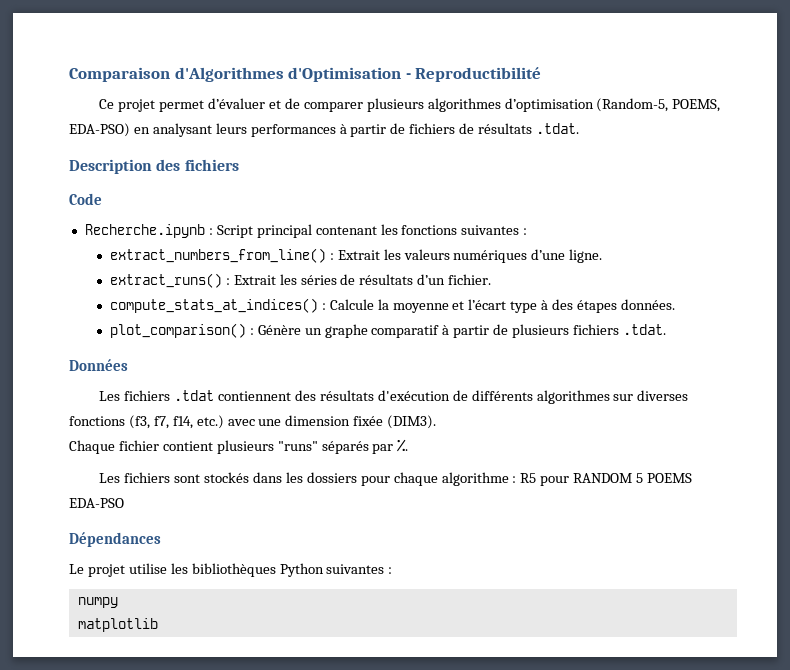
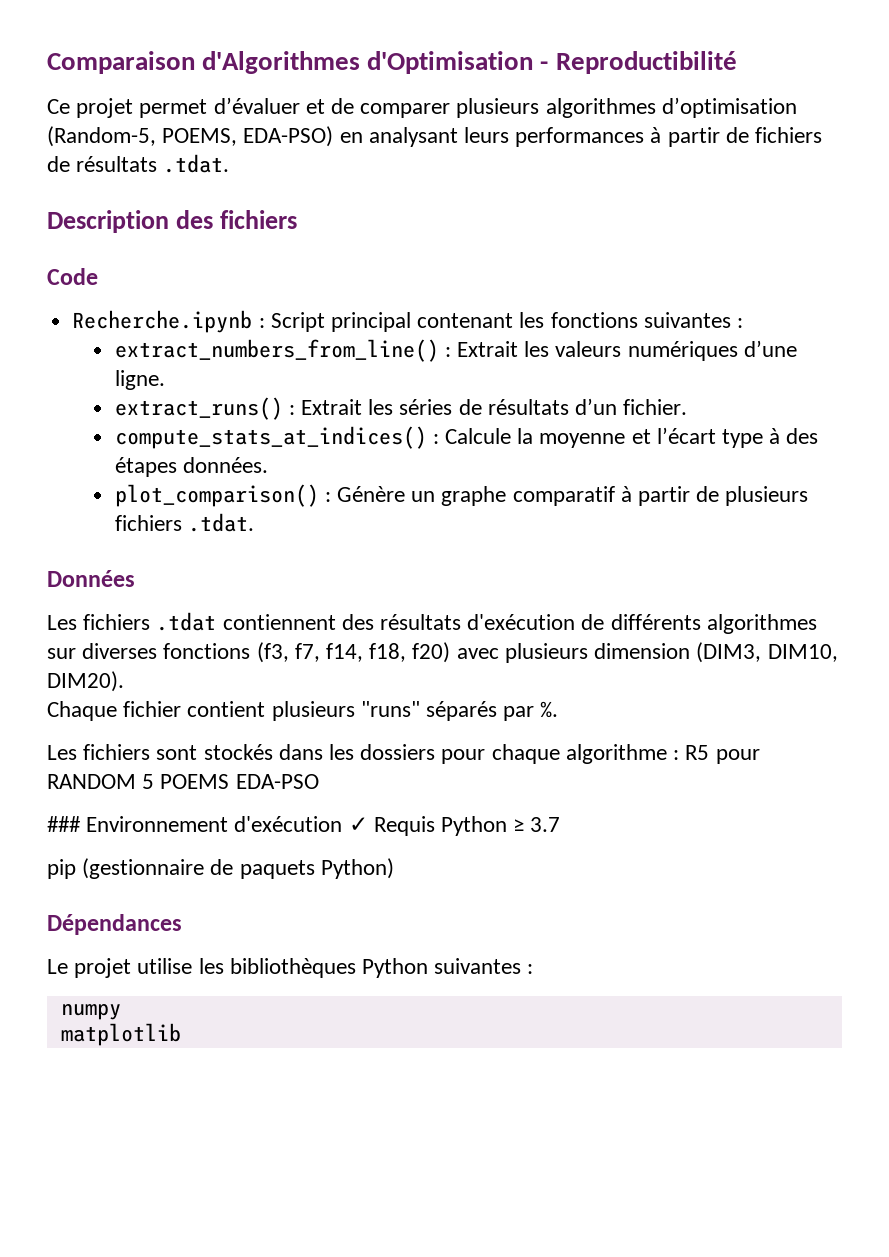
[196,415,437,429] etc.) avec une dimension fixée (DIM3). -> [369,642,838,663] [47,671,124,692] f18, f20) avec plusieurs dimension (DIM3, DIM10, DIM20).
(124, 503) none -> [47,816,561,836] [47,858,394,879] // ### Environnement d'exécution ✓ Requis Python ≥ 3.7 // pip (gestionnaire de paquets Python)

